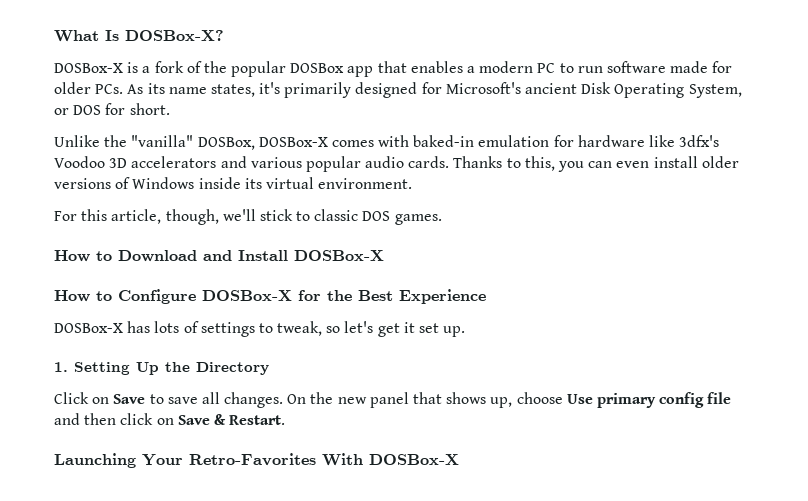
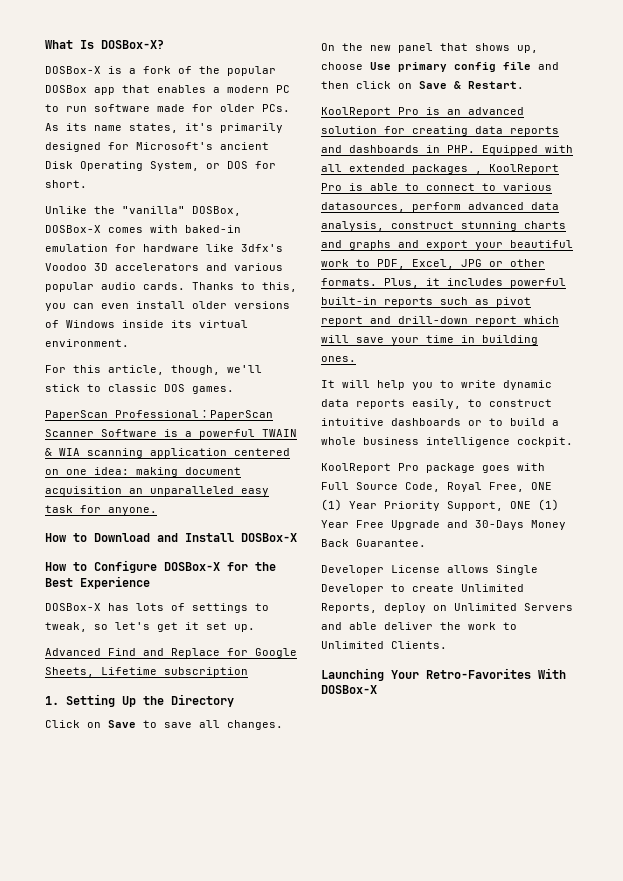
(442, 219) none -> [45,410,273,420] [45,429,297,439] [45,448,290,458] [45,467,241,477] [45,486,269,496] [45,505,157,515] // PaperScan Professional：PaperScan Scanner Software is a powerful TWAIN & WIA scanning application centered on one idea: making document acquisition an unparalleled easy task for anyone.
(466, 331) none -> [45,648,297,658] [45,667,248,677] // Advanced Find and Replace for Google Sheets, Lifetime subscription
(286, 420) none -> [321,107,524,117] [321,126,559,136] [321,145,573,155] [321,164,559,174] [321,183,552,191] [321,202,559,212] [321,221,566,231] [321,240,573,250] [321,259,545,269] [321,278,566,288] [321,297,531,307] [321,316,559,326] [321,335,538,345] [321,356,356,362] [321,380,552,390] [321,399,552,409] [321,418,559,426] [321,437,573,447] [321,463,545,473] [321,482,552,492] [321,499,559,511] [321,520,566,530] [321,539,426,547] [321,565,538,575] [321,584,524,594] [321,603,573,613] [321,622,517,630] [321,641,447,649] // KoolReport Pro is an advanced solution for creating data reports and dashboards in PHP. Equipped with all extended packages , KoolReport Pro is able to connect to various datasources, perform advanced data analysis, construct stunning charts and graphs and export your beautiful work to PDF, Excel, JPG or other formats. Plus, it includes powerful built-in reports such as pivot report and drill-down report which will save your time in building ones. // It will help you to write dynamic data reports easily, to construct intuitive dashboards or to build a whole business intelligence cockpit. // KoolReport Pro package goes with Full Source Code, Royal Free, ONE (1) Year Priority Support, ONE (1) Year Free Upgrade and 30-Days Money Back Guarantee. // Developer License allows Single Developer to create Unlimited Reports, deploy on Unlimited Servers and able deliver the work to Unlimited Clients.

